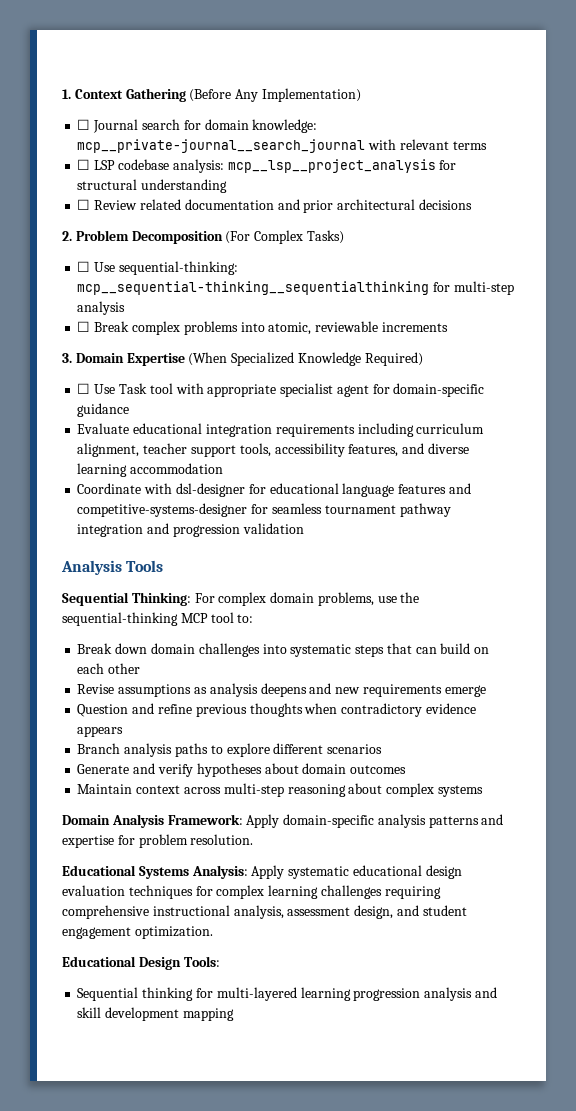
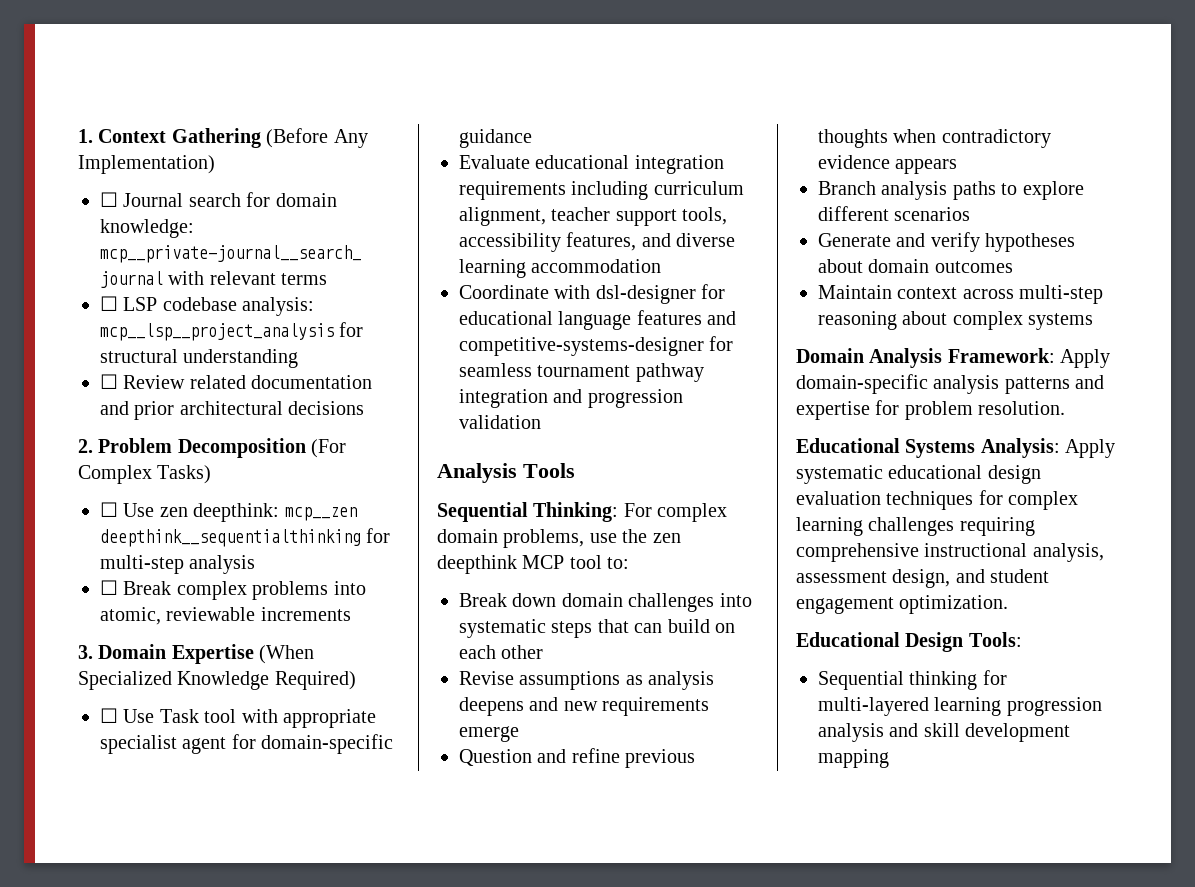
[118,261,238,275] [77,281,430,295] sequential-thinking: mcp__sequential-thinking__sequentialthinking -> [159,503,357,522] [100,529,361,547] zen deepthink: mcp__zen deepthink__sequentialthinking
[62,612,178,626] sequential-thinking -> [652,533,681,543] [437,555,517,574] zen deepthink

